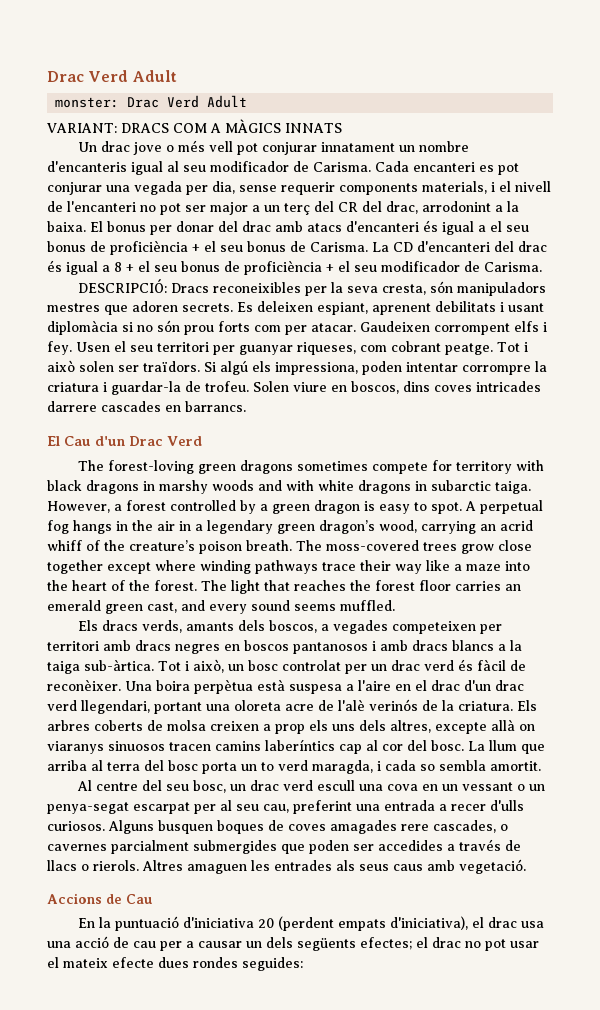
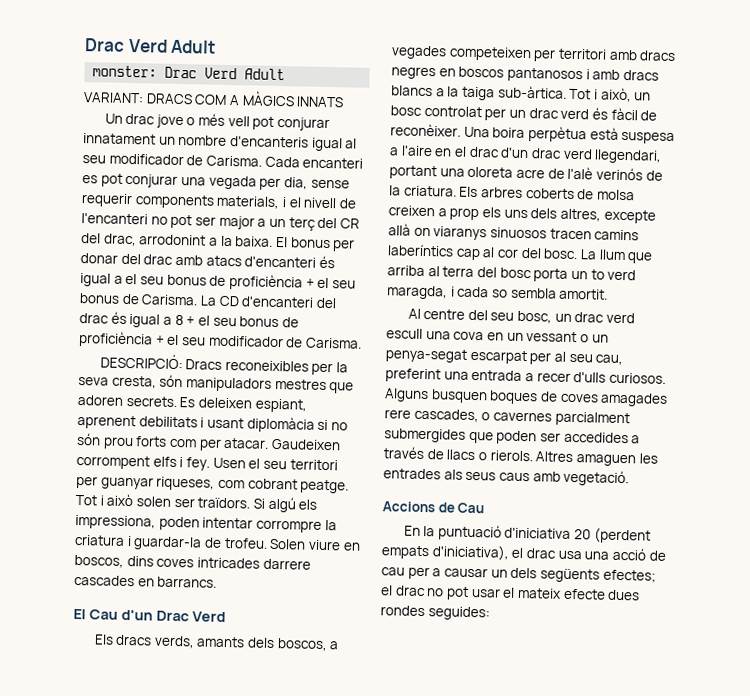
[78,460,545,474] [47,480,531,494] [47,500,543,514] [47,520,533,534] [47,540,532,554] [47,560,530,574] [47,580,521,594] [47,600,395,614] // The forest-loving green dragons sometimes compete for territory with black dragons in marshy woods and with white dragons in subarctic taiga. However, a forest controlled by a green dragon is easy to spot. A perpetual fog hangs in the air in a legendary green dragon’s wood, carrying an acrid whiff of the creature’s poison breath. The moss-covered trees grow close together except where winding pathways trace their way like a maze into the heart of the forest. The light that reaches the forest floor carries an emerald green cast, and every sound seems muffled. -> (226, 617) none

